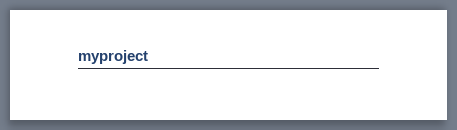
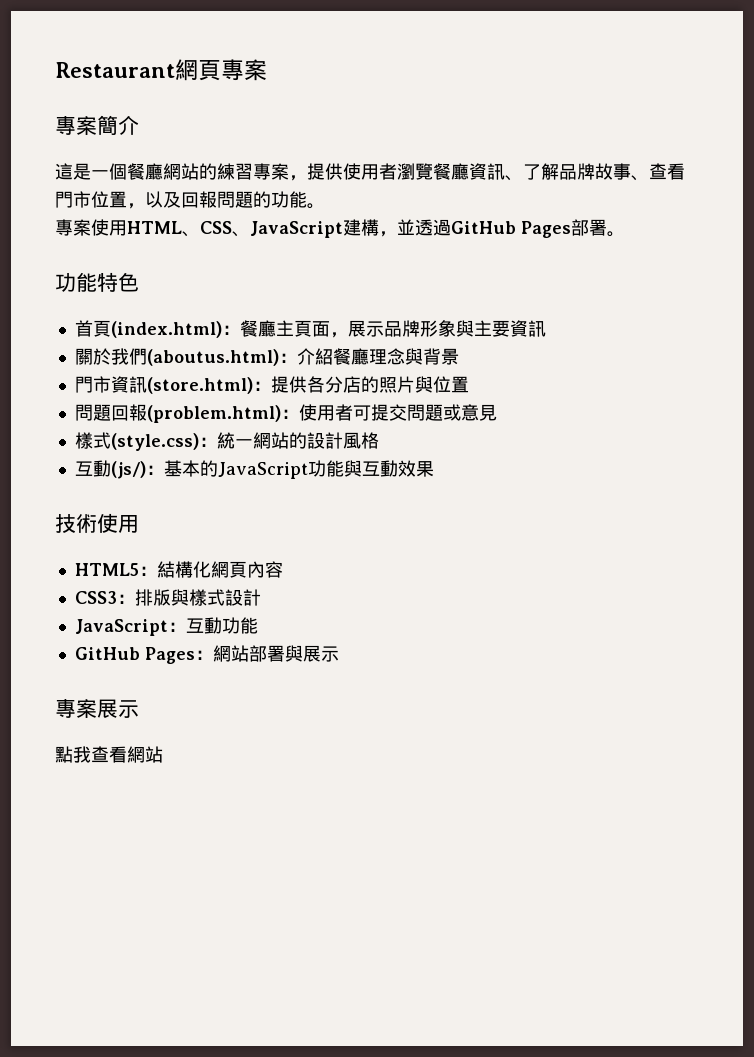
[78,50,148,64] myproject -> [55,59,267,81] [55,115,139,135] [55,163,685,181] [55,191,325,209] [55,219,625,238] [55,272,139,292] [74,320,546,338] [74,348,459,366] [74,376,469,394] [74,404,497,423] [74,432,379,451] [74,460,434,479] [55,513,139,533] [74,561,283,578] [74,589,261,606] [74,617,258,636] [74,645,339,664] [55,699,139,718] [55,746,163,763] Restaurant網頁專案 // 專案簡介 // 這是一個餐廳網站的練習專案，提供使用者瀏覽餐廳資訊、了解品牌故事、查看門市位置，以及回報問題的功能。 // 專案使用HTML、CSS、JavaScript建構，並透過GitHub Pages部署。 // 功能特色 // 首頁(index.html)：餐廳主頁面，展示品牌形象與主要資訊 // 關於我們(aboutus.html)：介紹餐廳理念與背景 // 門市資訊(store.html)：提供各分店的照片與位置 // 問題回報(problem.html)：使用者可提交問題或意見 // 樣式(style.css)：統一網站的設計風格 // 互動(js/)：基本的JavaScript功能與互動效果 // 技術使用 // HTML5：結構化網頁內容 // CSS3：排版與樣式設計 // JavaScript：互動功能 // GitHub Pages：網站部署與展示 // 專案展示 // 點我查看網站

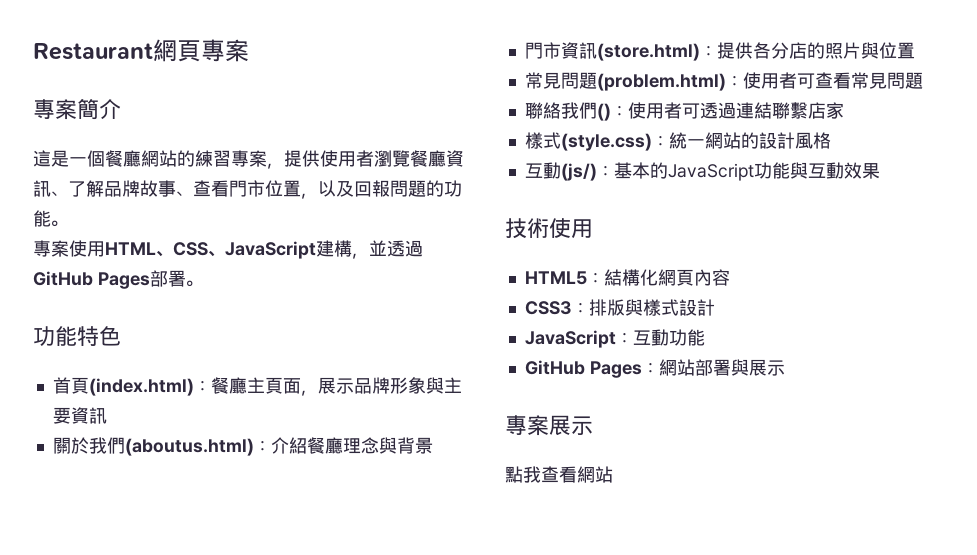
[74,404,147,421] 問題回報 -> [524,72,597,89] 常見問題
[370,404,497,421] 提交問題或意見 -> [814,72,923,89] [524,102,844,121] 查看常見問題 // 聯絡我們()：使用者可透過連結聯繫店家

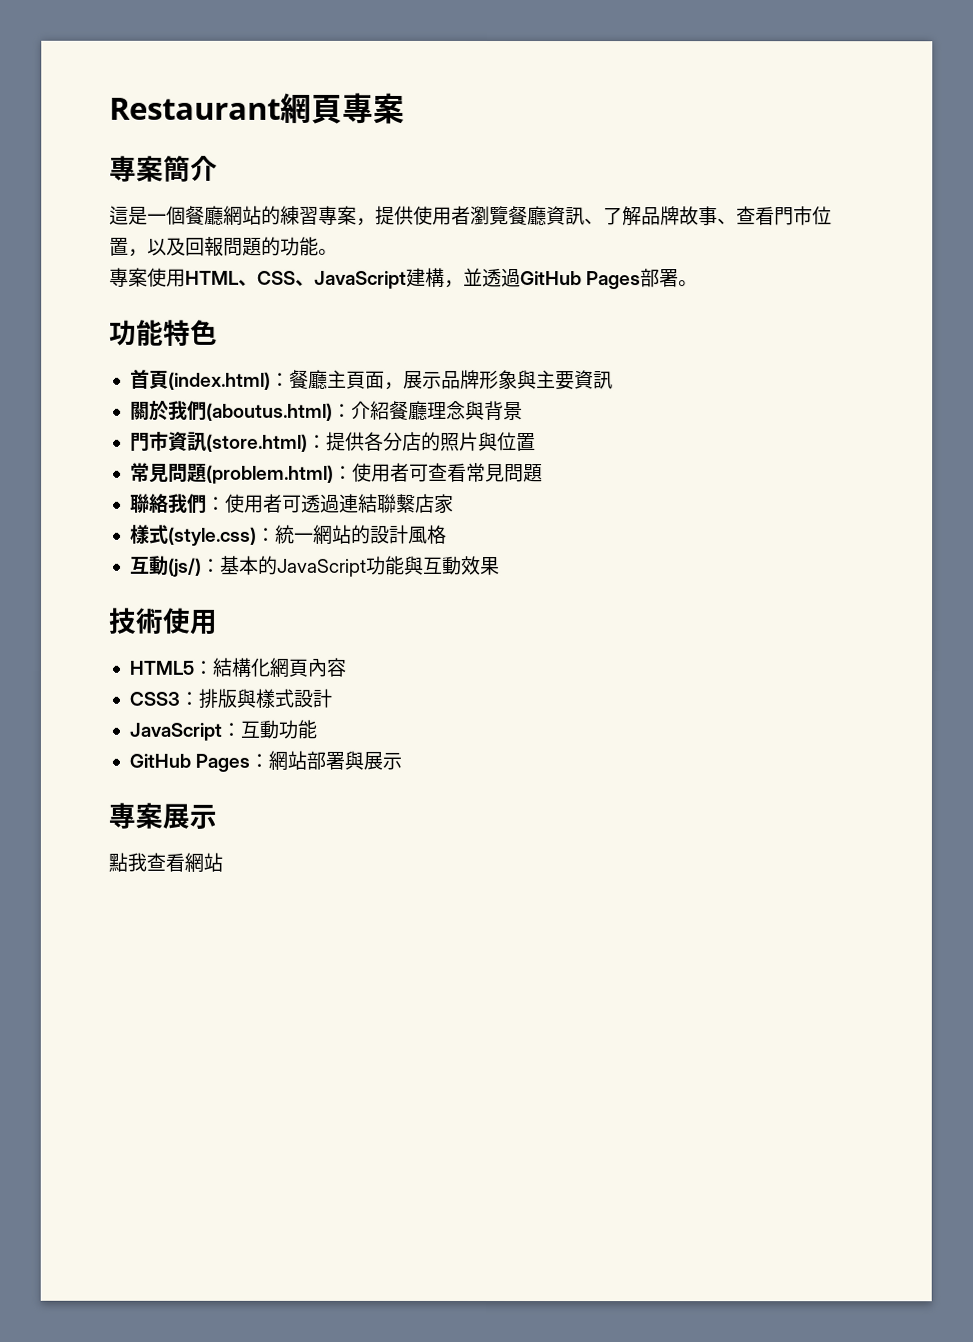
[596,103,611,121] () -> (207, 503) none

